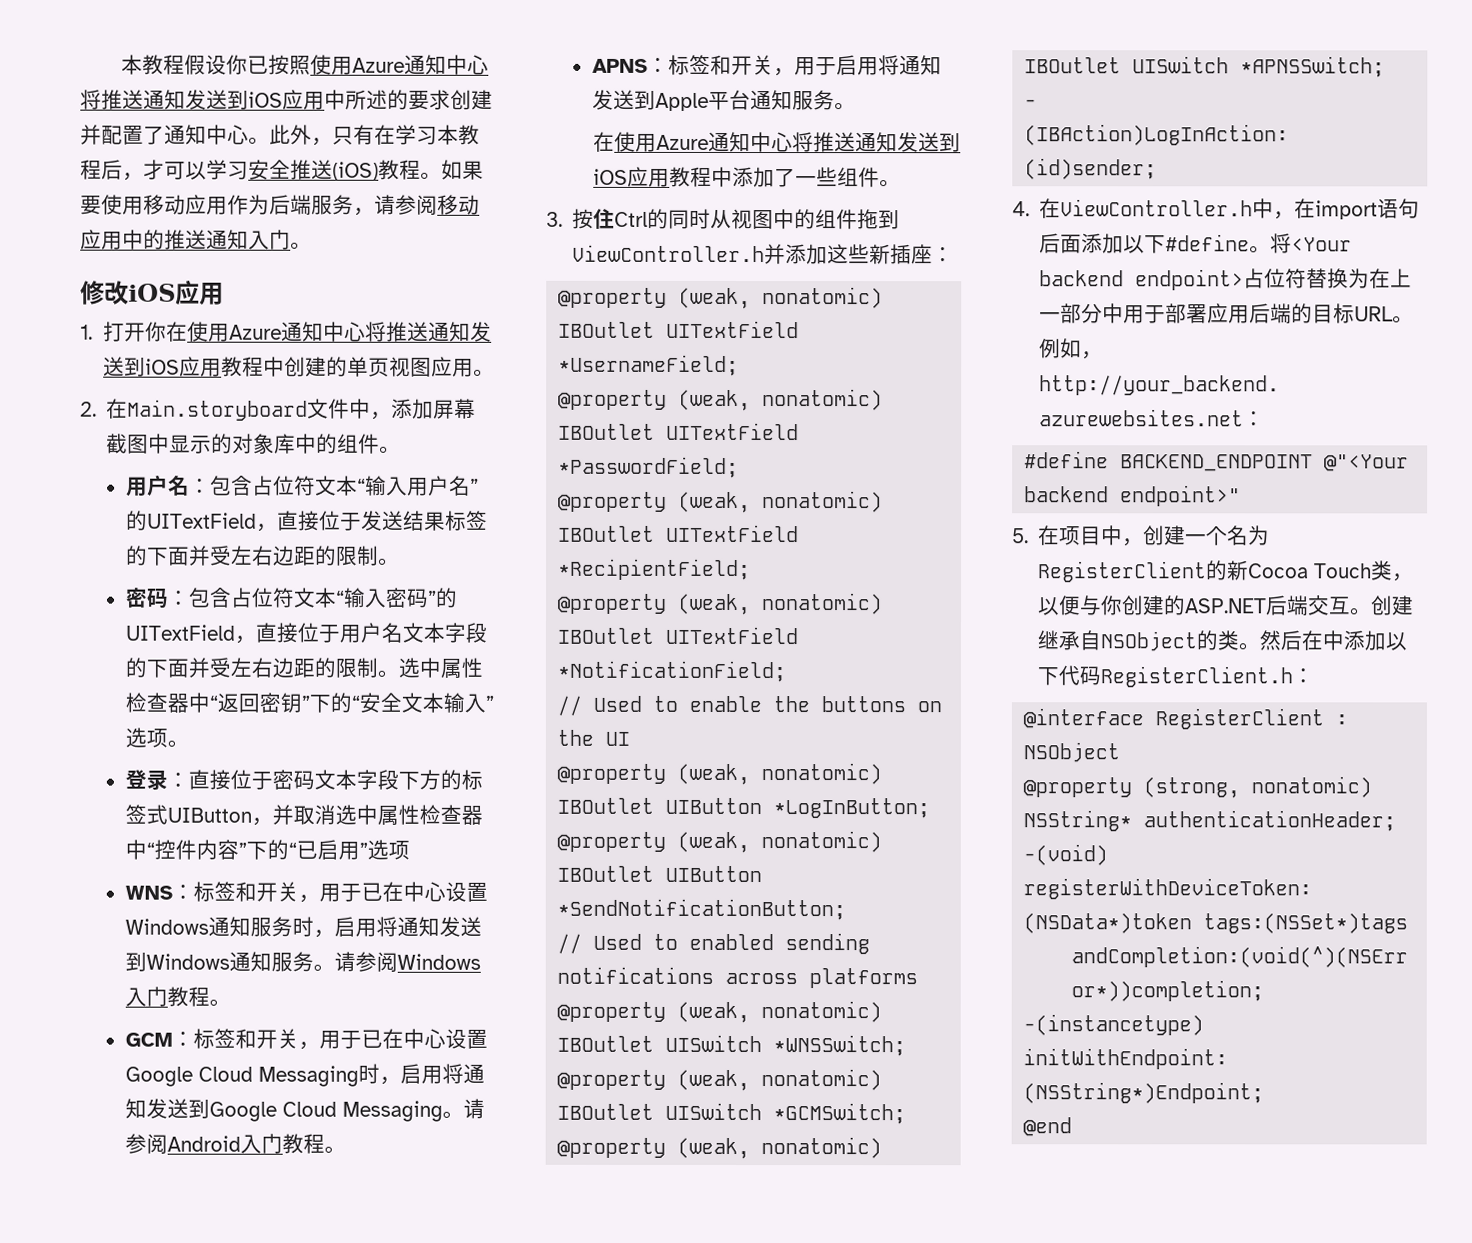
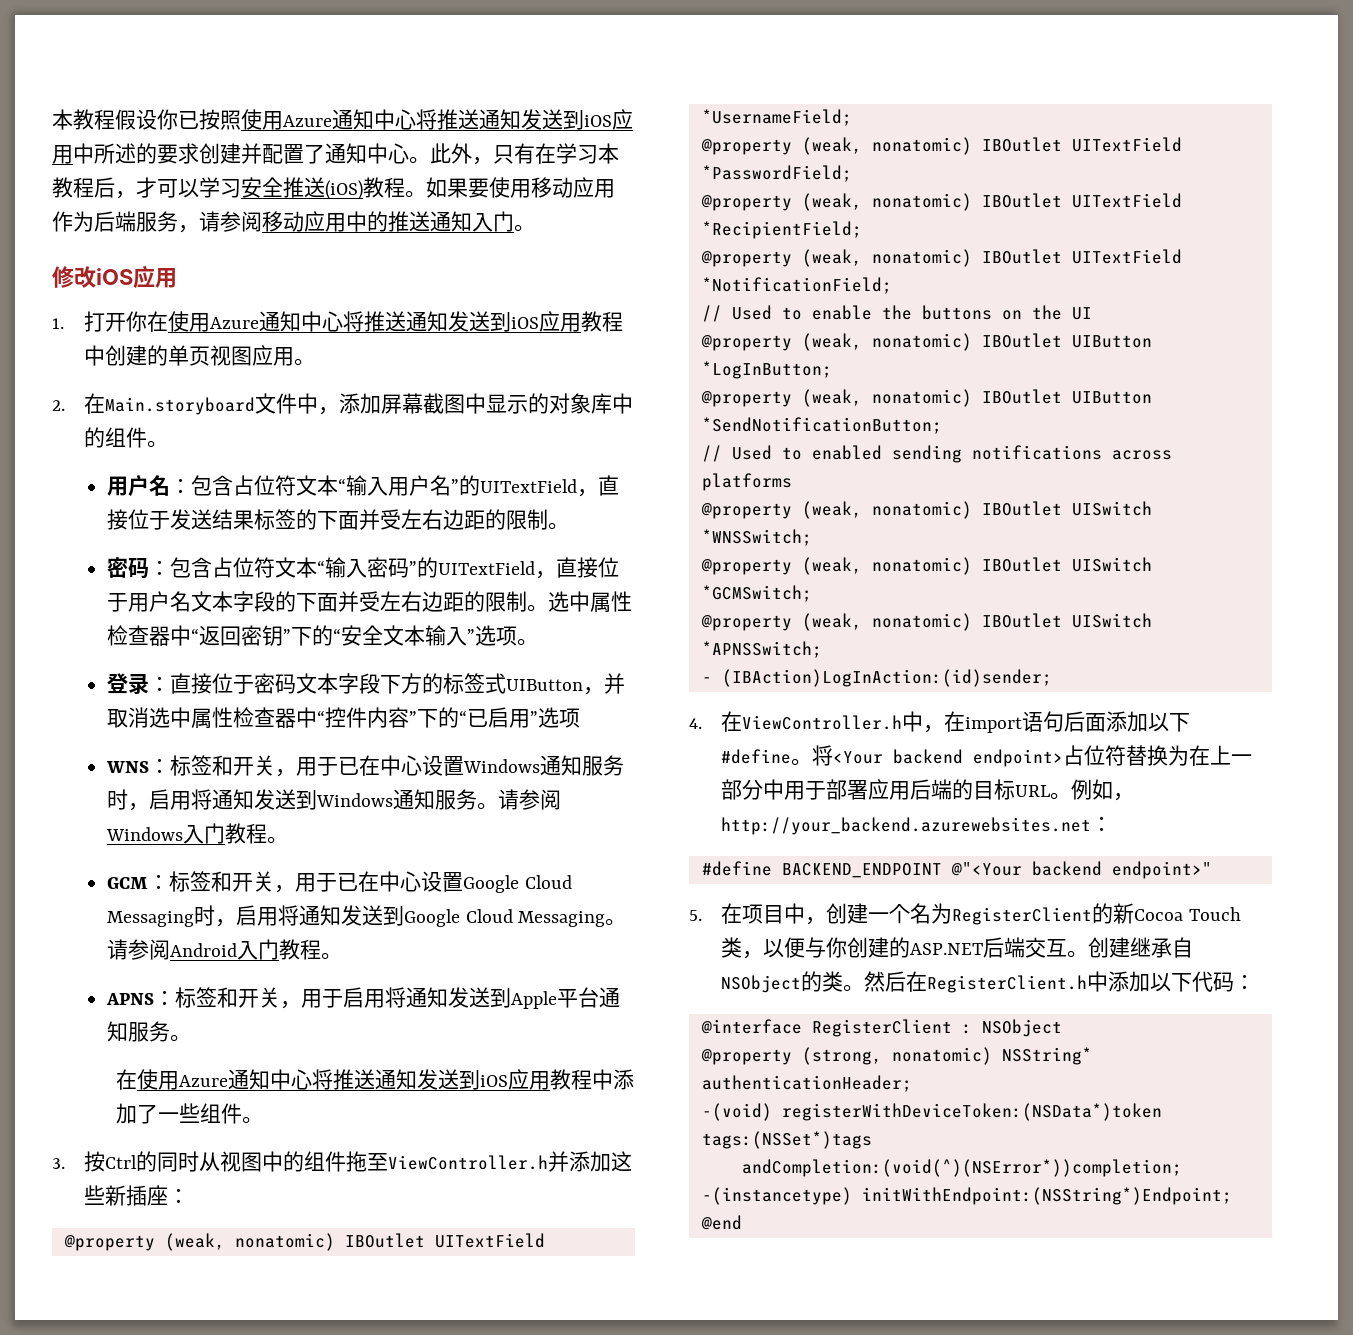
[593,208,616,229] 住 -> (105, 1161) none
[878,210,901,230] 到 -> [366,1153,388,1171] 至
(1324, 640) none -> [926,975,1087,993] RegisterClient.h
[1100,666,1294,688] RegisterClient.h -> (1234, 982) none

